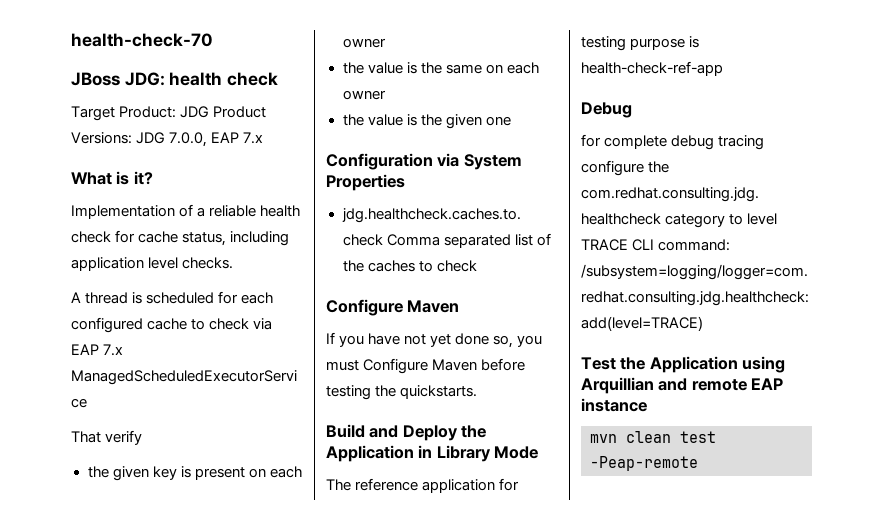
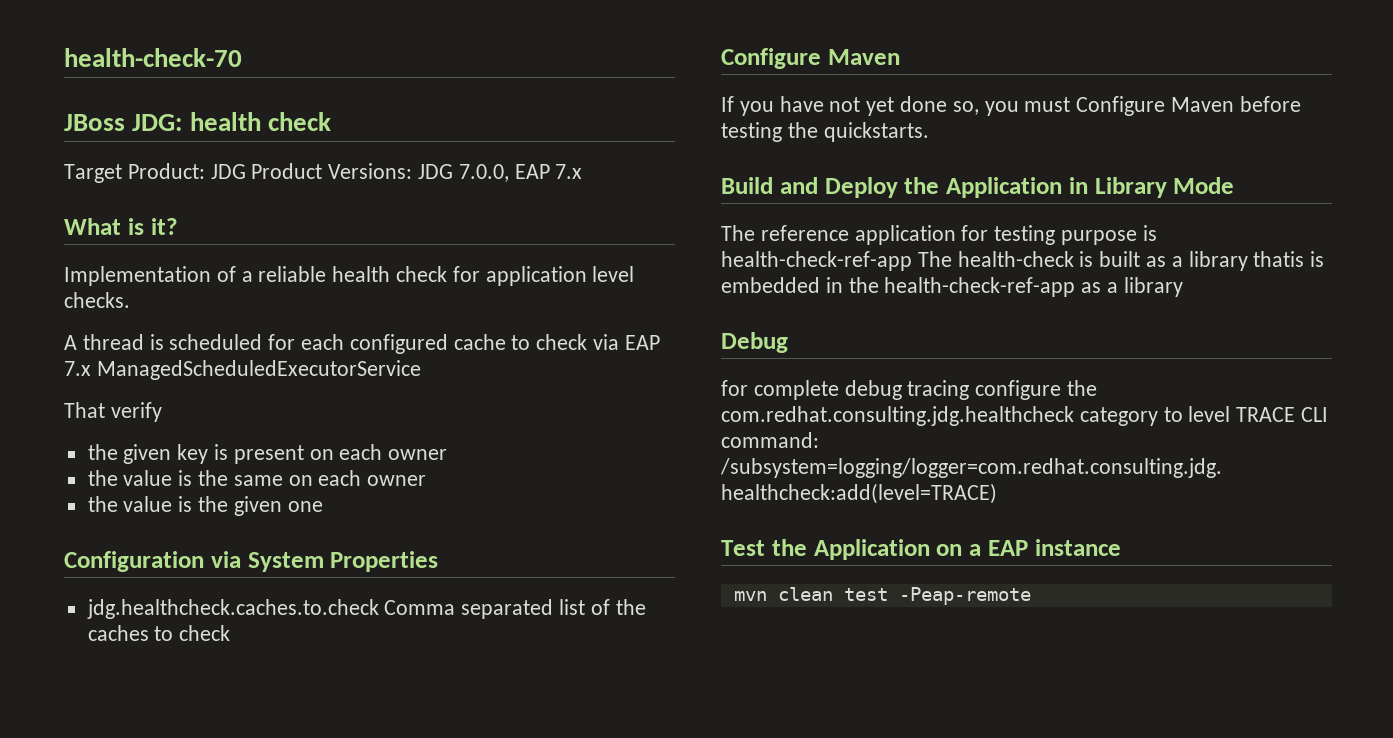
[138,231,290,246] cache status, including -> (480, 274) none
(723, 68) none -> [917,251,1325,271] [721,277,1183,297] The health-check is built as a library thatis is embedded in the health-check-ref-app as a library
[742,356,786,373] [581,377,747,394] using Arquillian and remote -> [936,544,981,556] on a

